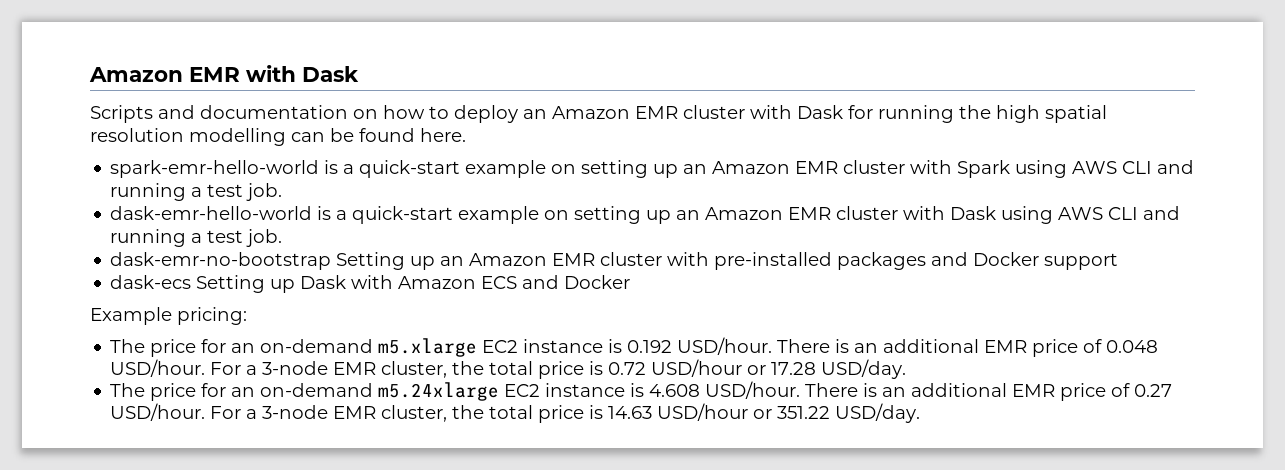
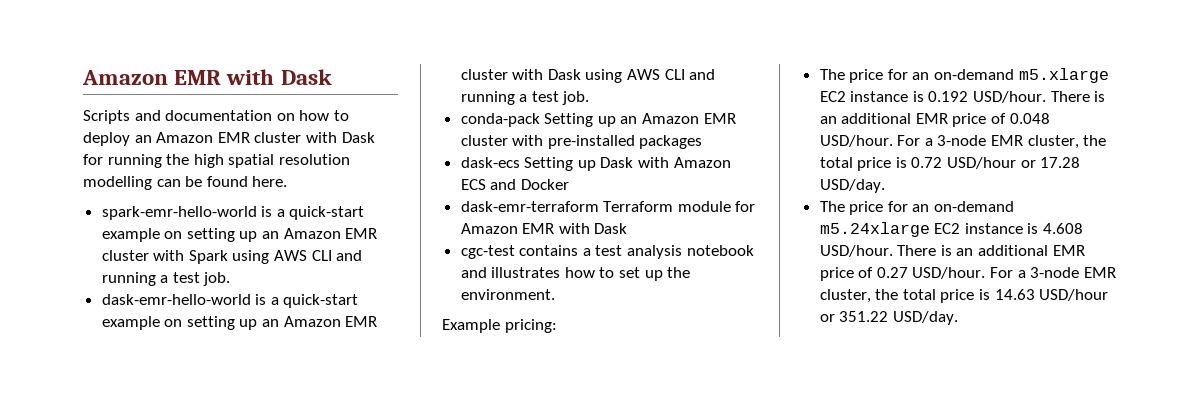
[110,252,332,270] dask-emr-no-bootstrap -> [460,113,540,127] conda-pack
[931,252,1119,270] and Docker support -> (703, 142) none
(631, 282) none -> [460,201,756,212] [460,223,628,234] [460,245,754,259] [460,267,691,281] [460,289,555,300] // dask-emr-terraform Terraform module for Amazon EMR with Dask // cgc-test contains a test analysis notebook and illustrates how to set up the environment.

